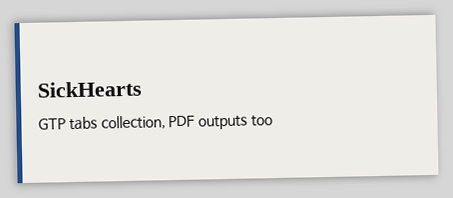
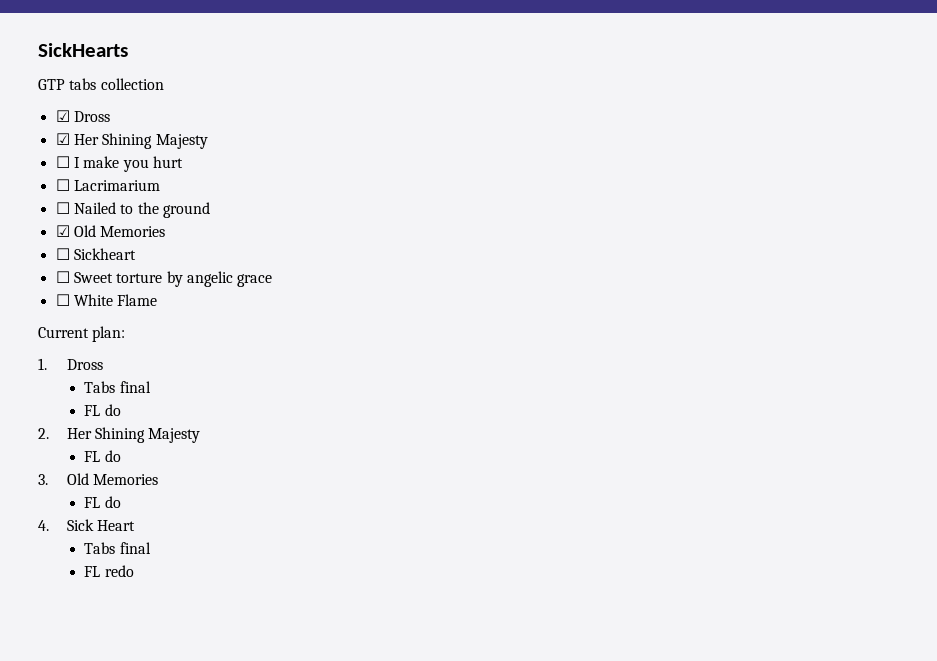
[100,115,273,131] collection, PDF outputs too -> [100,78,164,90] [55,110,110,122] [55,133,208,149] [55,156,183,172] [55,179,160,191] [55,202,210,218] [55,225,166,237] [55,248,136,260] [55,271,273,287] [55,294,158,306] [38,326,126,342] [38,358,103,370] [84,381,151,393] [84,404,121,416] [38,427,201,443] [84,450,121,462] [38,473,159,485] [84,496,121,508] [38,519,136,531] [84,542,151,554] [84,565,134,577] collection // ☑ Dross // ☑ Her Shining Majesty // ☐ I make you hurt // ☐ Lacrimarium // ☐ Nailed to the ground // ☑ Old Memories // ☐ Sickheart // ☐ Sweet torture by angelic grace // ☐ White Flame // Current plan: // 1. Dross // Tabs final // FL do // 2. Her Shining Majesty // FL do // 3. Old Memories // FL do // 4. Sick Heart // Tabs final // FL redo

